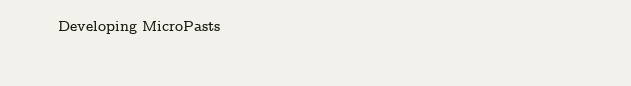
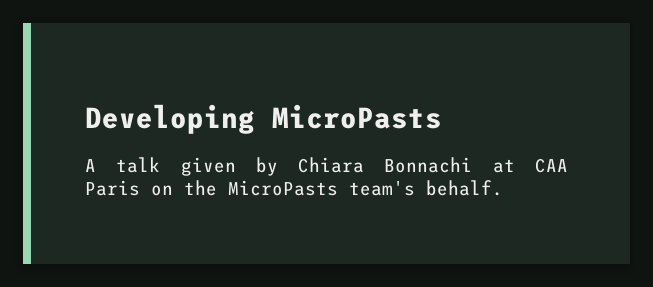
(220, 26) none -> [85,157,568,176] [85,180,503,196] // A talk given by Chiara Bonnachi at CAA Paris on the MicroPasts team's behalf.

